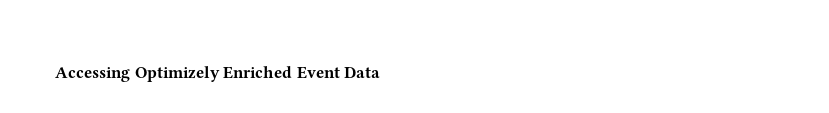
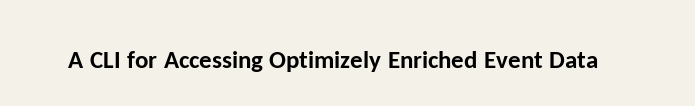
(55, 74) none -> [68,51,158,68] A CLI for

